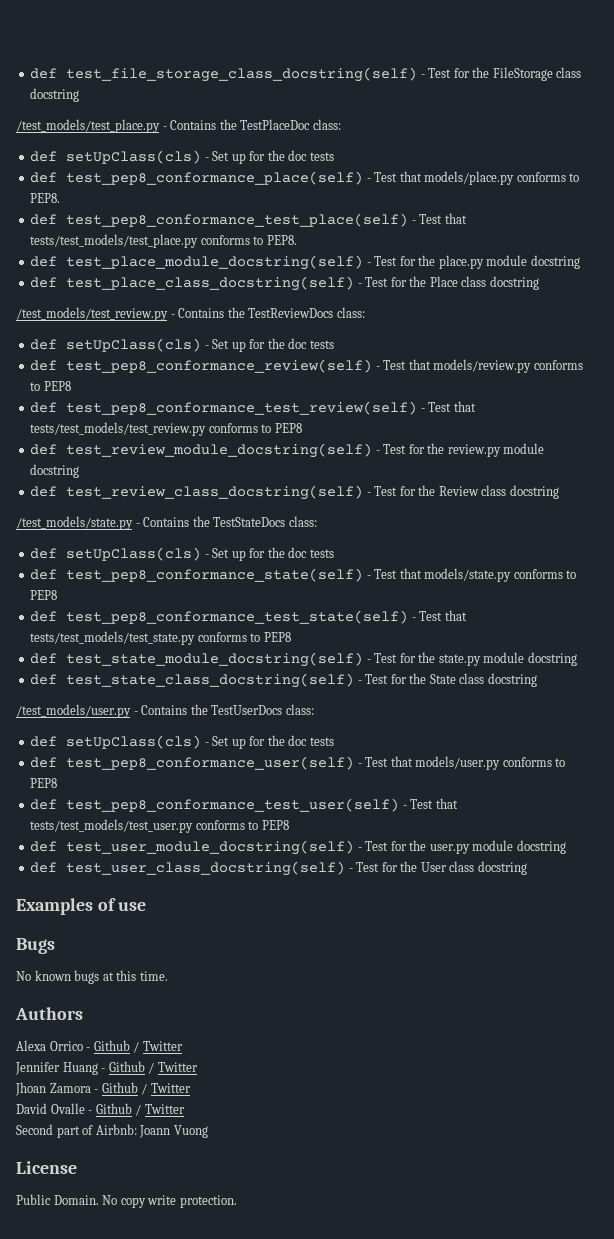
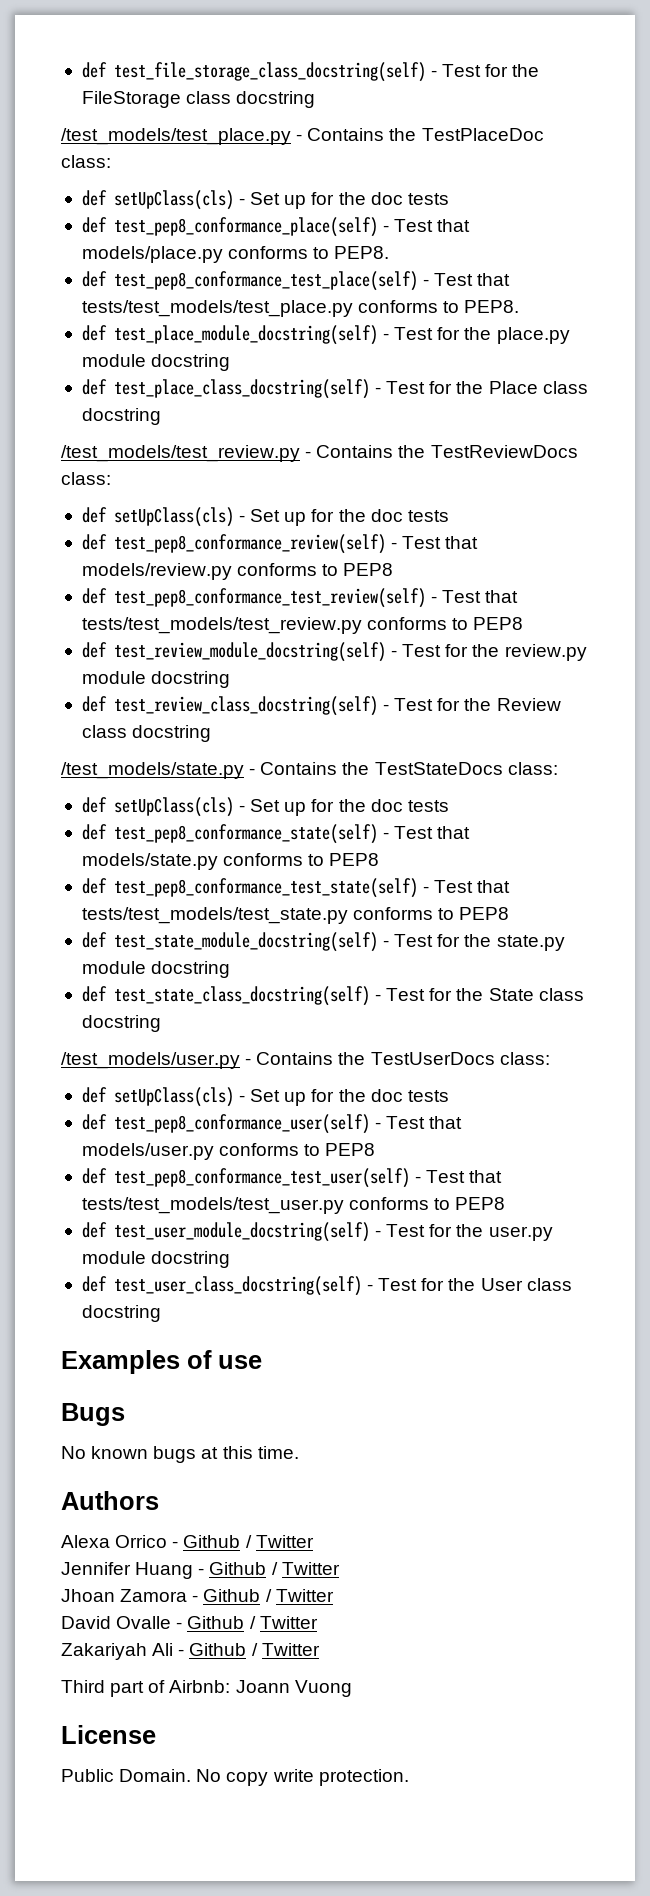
[16,1124,53,1135] Second -> [61,1643,320,1660] [61,1680,105,1693] Zakariyah Ali - Github / Twitter // Third

